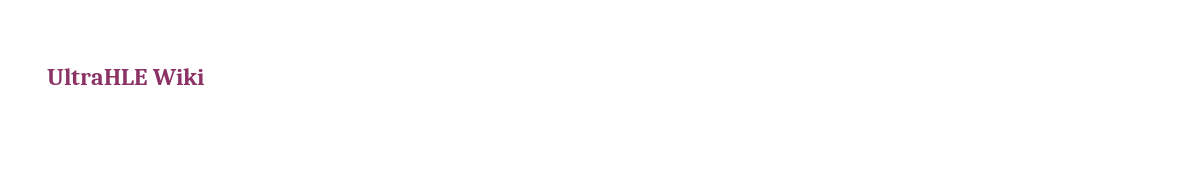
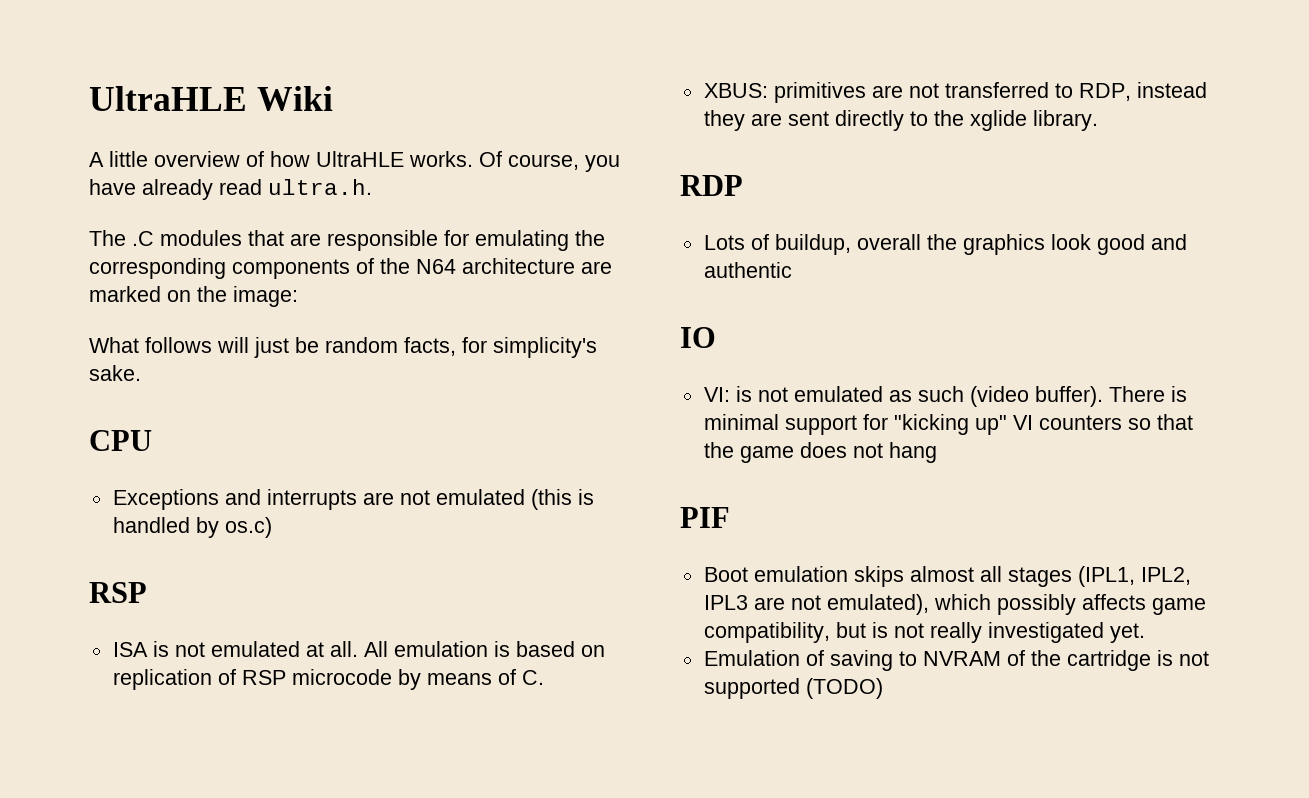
(206, 76) none -> [89,151,620,172] [89,179,372,200] [89,230,605,251] [89,258,612,279] [89,286,298,307] [89,337,597,358] [89,365,141,381] [89,430,152,451] [112,489,594,510] [112,517,272,538] [89,582,147,603] [112,641,605,657] [112,669,544,690] [703,82,1207,103] [703,110,1098,131] [680,175,743,196] [703,234,1187,255] [703,262,792,278] [680,327,716,348] [703,386,1187,407] [703,414,1193,435] [703,442,937,463] [680,507,730,528] [703,566,1191,587] [703,594,1206,615] [703,622,1145,643] [703,650,1209,671] [703,678,883,699] // A little overview of how UltraHLE works. Of course, you have already read ultra.h. // The .C modules that are responsible for emulating the corresponding components of the N64 architecture are marked on the image: // What follows will just be random facts, for simplicity's sake. // CPU // Exceptions and interrupts are not emulated (this is handled by os.c) // RSP // ISA is not emulated at all. All emulation is based on replication of RSP microcode by means of C. // XBUS: primitives are not transferred to RDP, instead they are sent directly to the xglide library. // RDP // Lots of buildup, overall the graphics look good and authentic // IO // VI: is not emulated as such (video buffer). There is minimal support for "kicking up" VI counters so that the game does not hang // PIF // Boot emulation skips almost all stages (IPL1, IPL2, IPL3 are not emulated), which possibly affects game compatibility, but is not really investigated yet. // Emulation of saving to NVRAM of the cartridge is not supported (TODO)

